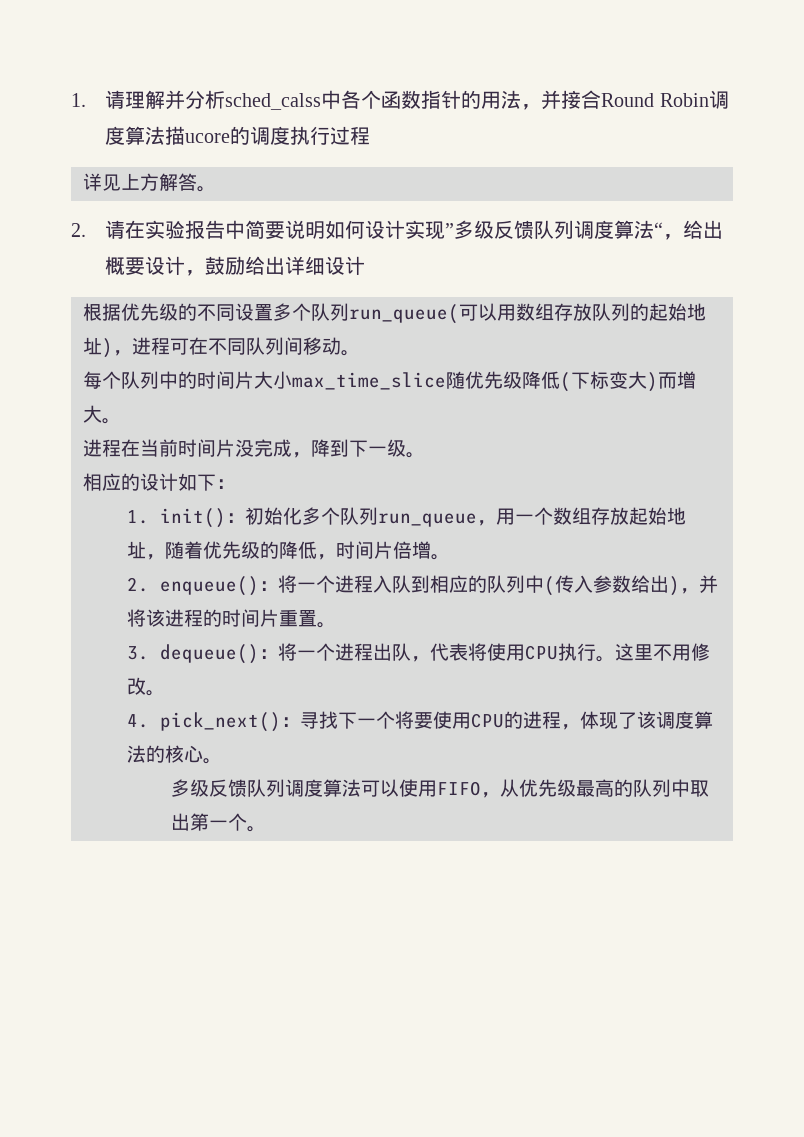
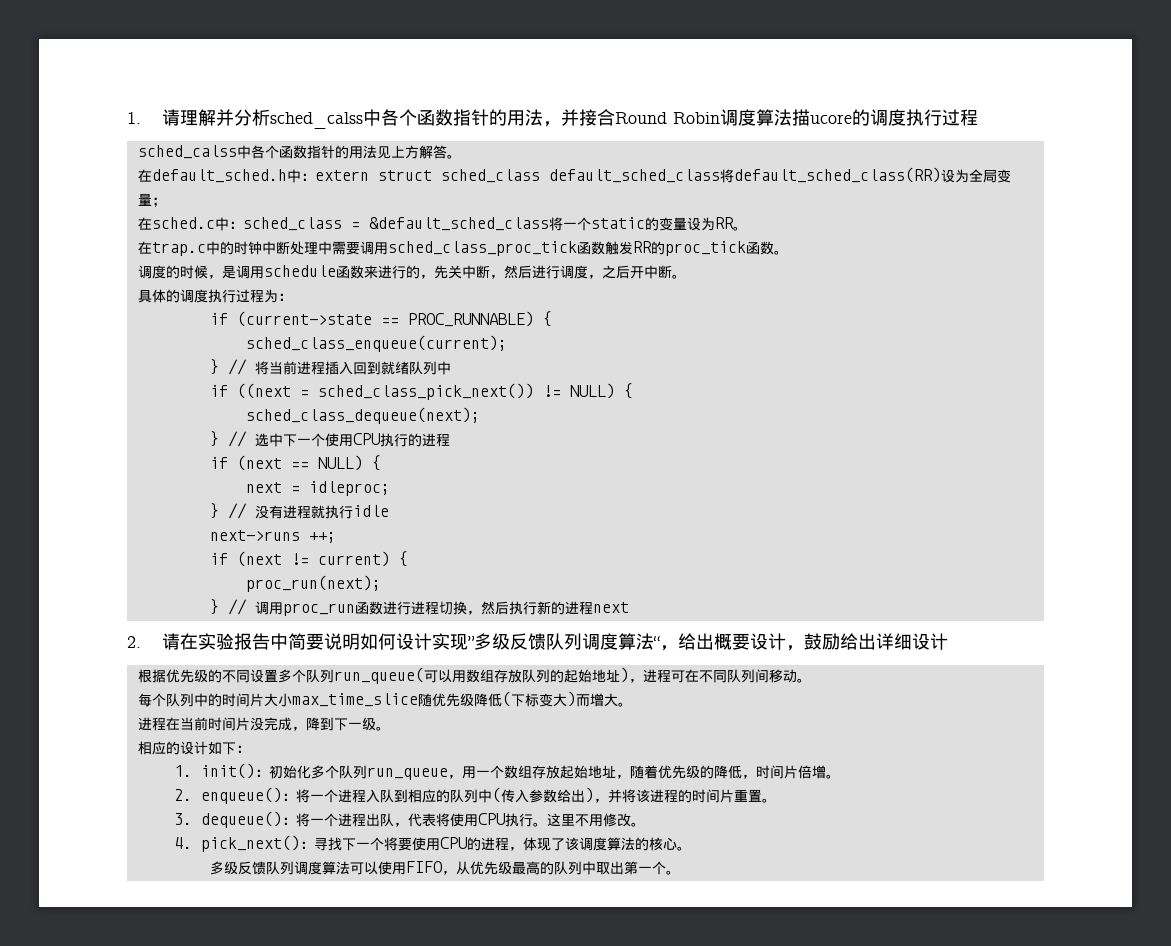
[83,173,216,192] 详见上方解答。 -> [137,145,461,159] [137,167,1011,183] [137,193,166,207] [137,217,747,231] [137,241,788,256] [137,265,686,279] [137,289,292,303] [209,311,552,327] [245,335,507,352] [209,359,451,375] [209,383,633,400] [245,407,480,424] [209,431,450,447] [209,455,381,471] [245,481,390,496] [209,503,389,519] [209,530,336,543] [209,551,408,567] [245,575,381,592] [209,599,629,616] sched_calss中各个函数指针的用法见上方解答。 // 在default_sched.h中：extern struct sched_class default_sched_class将default_sched_class(RR)设为全局变量； // 在sched.c中：sched_class = &default_sched_class将一个static的变量设为RR。 // 在trap.c中的时钟中断处理中需要调用sched_class_proc_tick函数触发RR的proc_tick函数。 // 调度的时候，是调用schedule函数来进行的，先关中断，然后进行调度，之后开中断。 // 具体的调度执行过程为： // if (current->state == PROC_RUNNABLE) { // sched_class_enqueue(current); // } // 将当前进程插入回到就绪队列中 // if ((next = sched_class_pick_next()) != NULL) { // sched_class_dequeue(next); // } // 选中下一个使用CPU执行的进程 // if (next == NULL) { // next = idleproc; // } // 没有进程就执行idle // next->runs ++; // if (next != current) { // proc_run(next); // } // 调用proc_run函数进行进程切换，然后执行新的进程next

